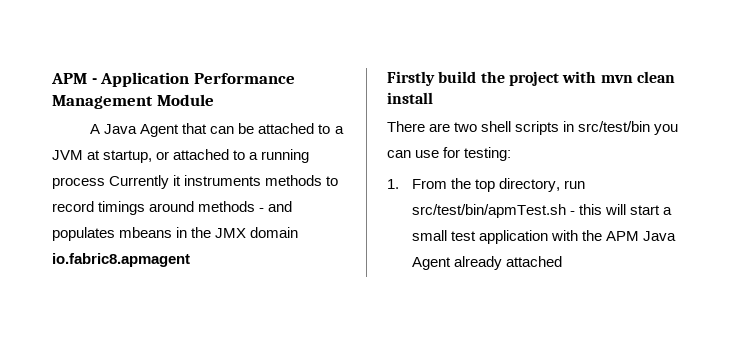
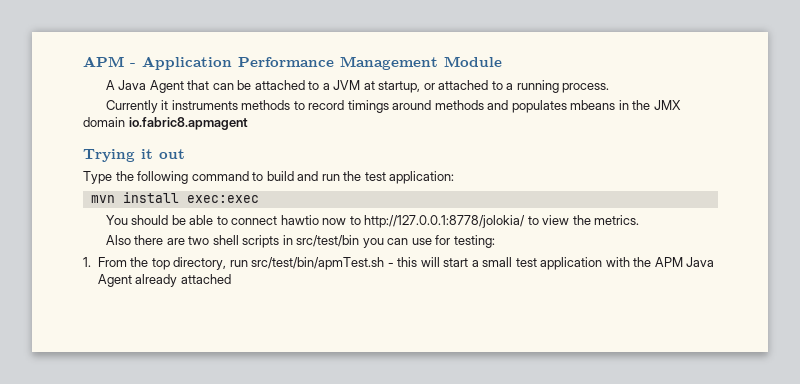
[52,177,105,189] process -> [562,83,610,93] process. //
[259,208,265,212] - -> (484, 105) none
[387,71,675,86] [387,92,433,104] [387,121,425,132] Firstly build the project with mvn clean install // There -> [83,149,185,162] [83,171,455,184] [90,192,259,203] [105,215,640,228] [105,235,164,245] Trying it out // Type the following command to build and run the test application: // mvn install exec:exec // You should be able to connect hawtio now to http://127.0.0.1:8778/jolokia/ to view the metrics. // Also there

